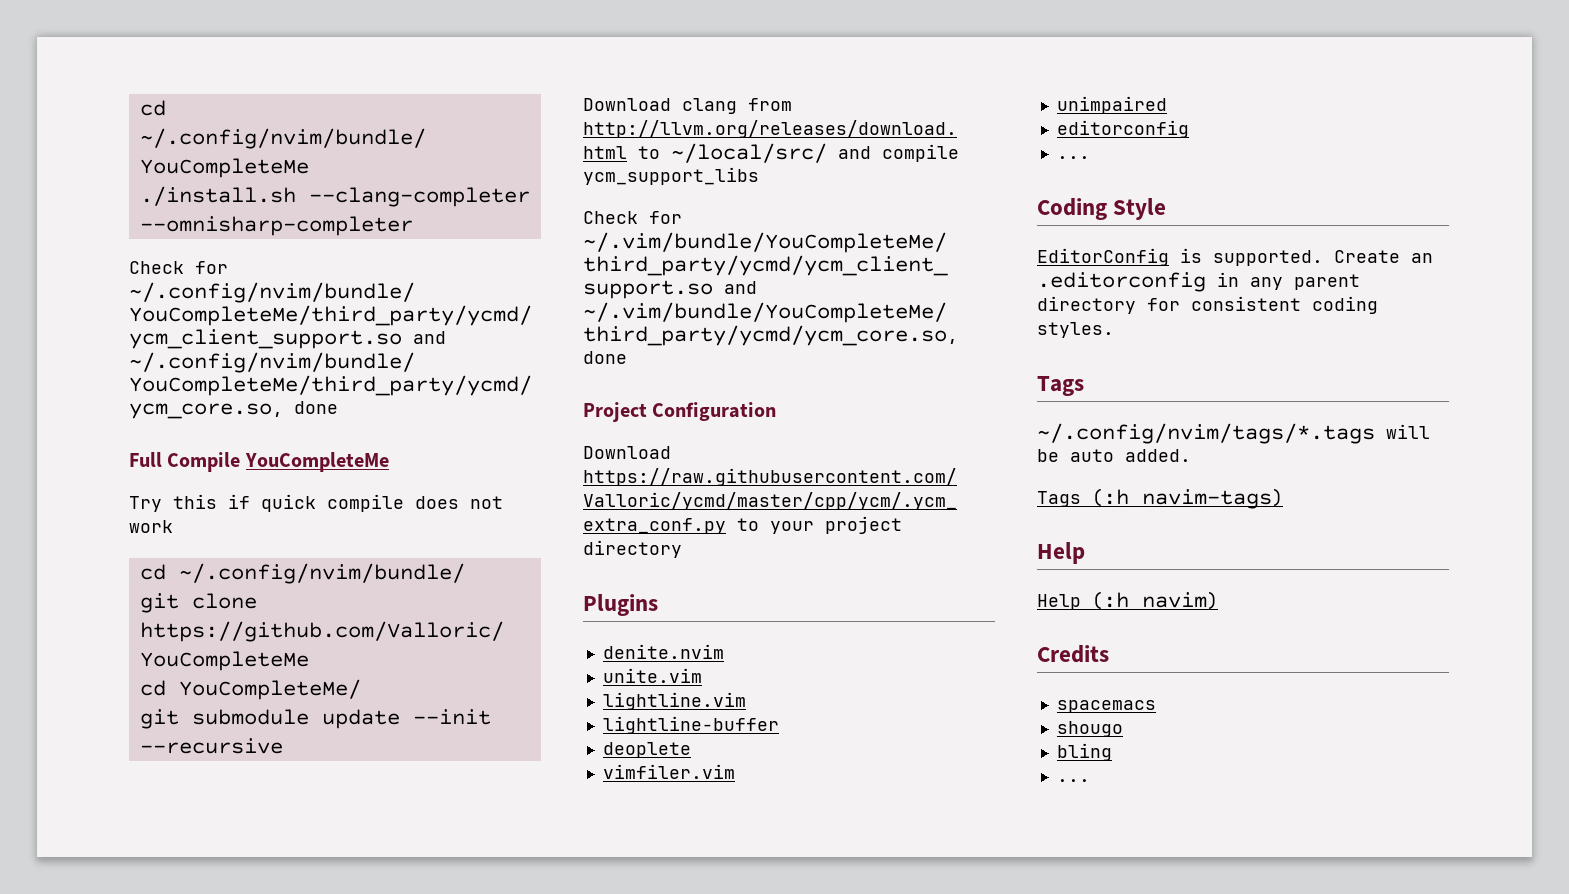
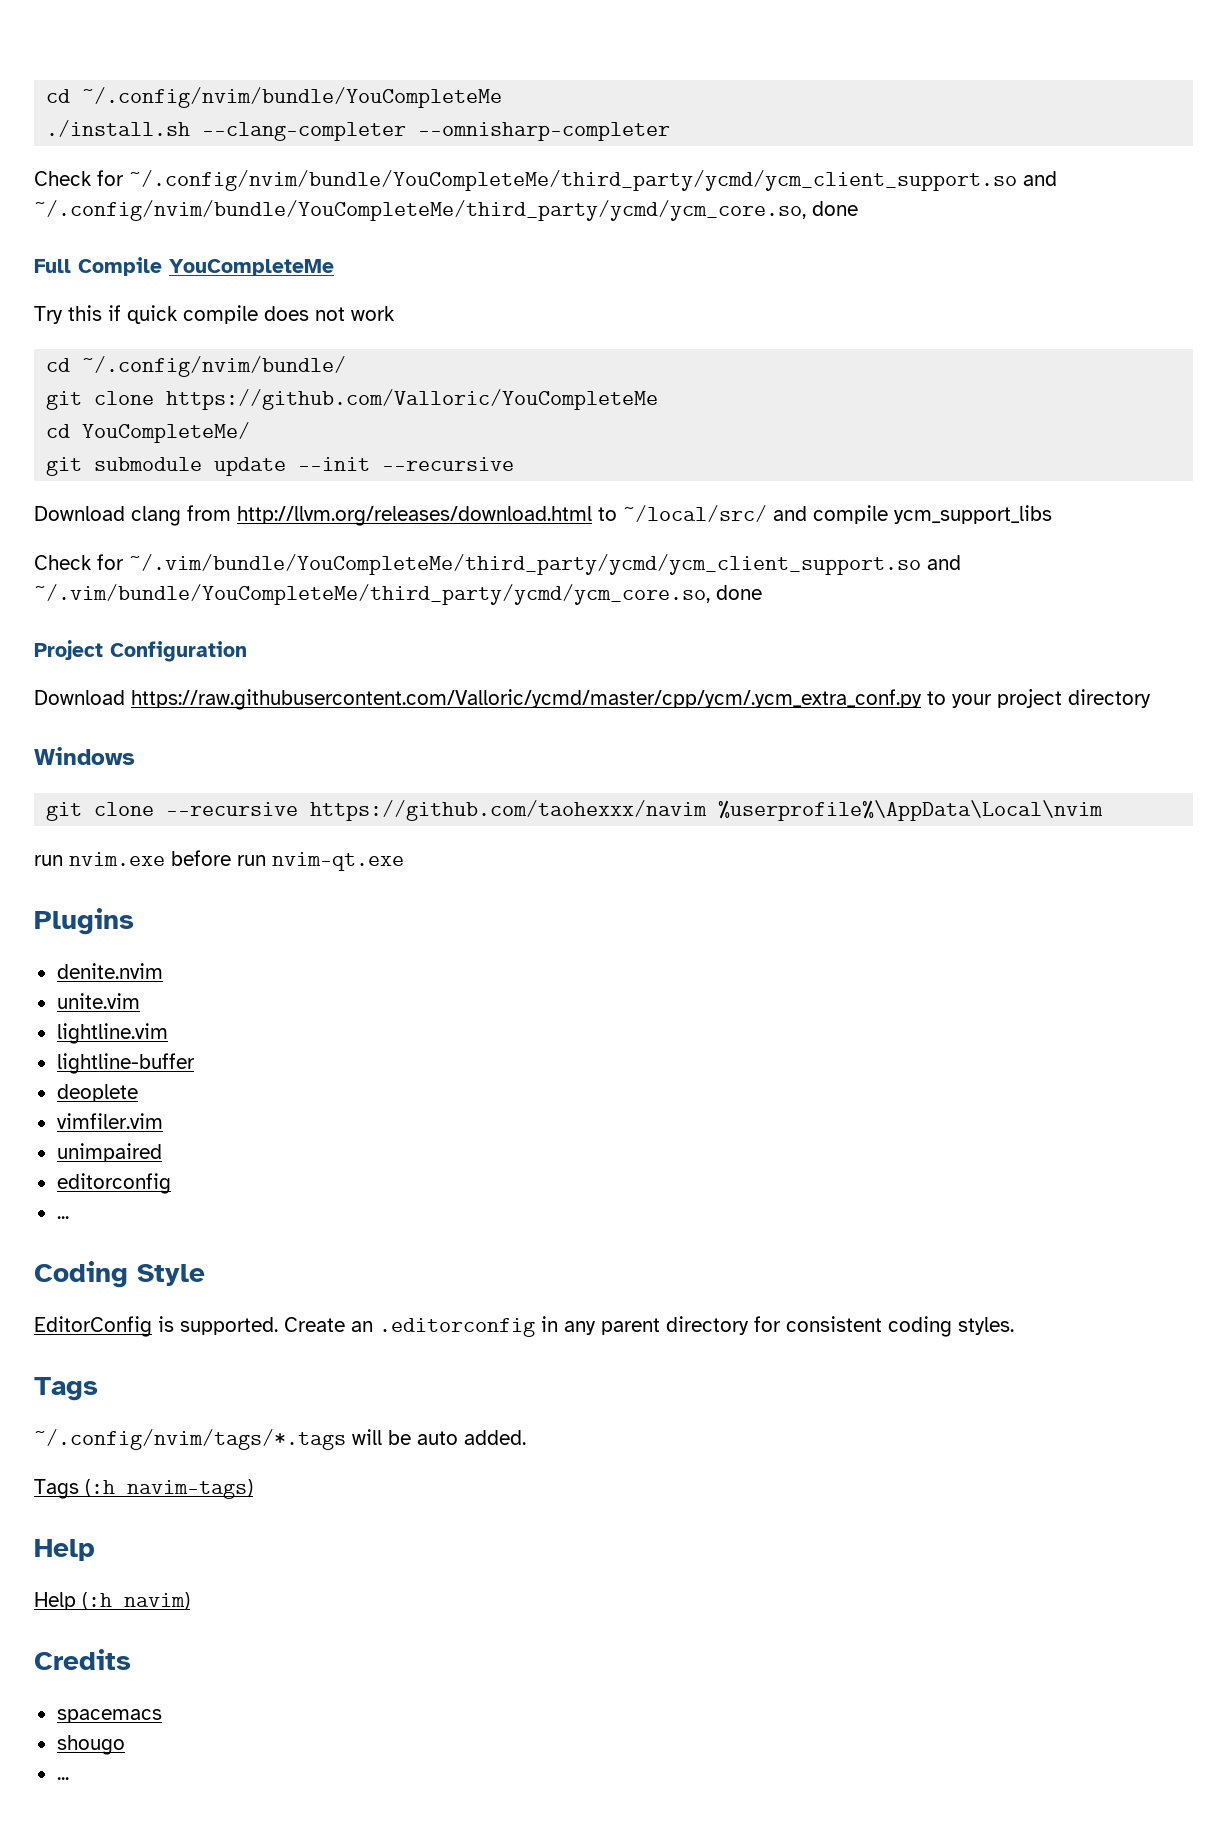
(682, 549) none -> [34,747,135,765] [46,800,1104,821] [34,850,404,871] // Windows // git clone --recursive https://github.com/taohexxx/navim %userprofile%\AppData\Local\nvim // run nvim.exe before run nvim-qt.exe
[1056,743,1112,761] // bling -> (125, 1745) none

